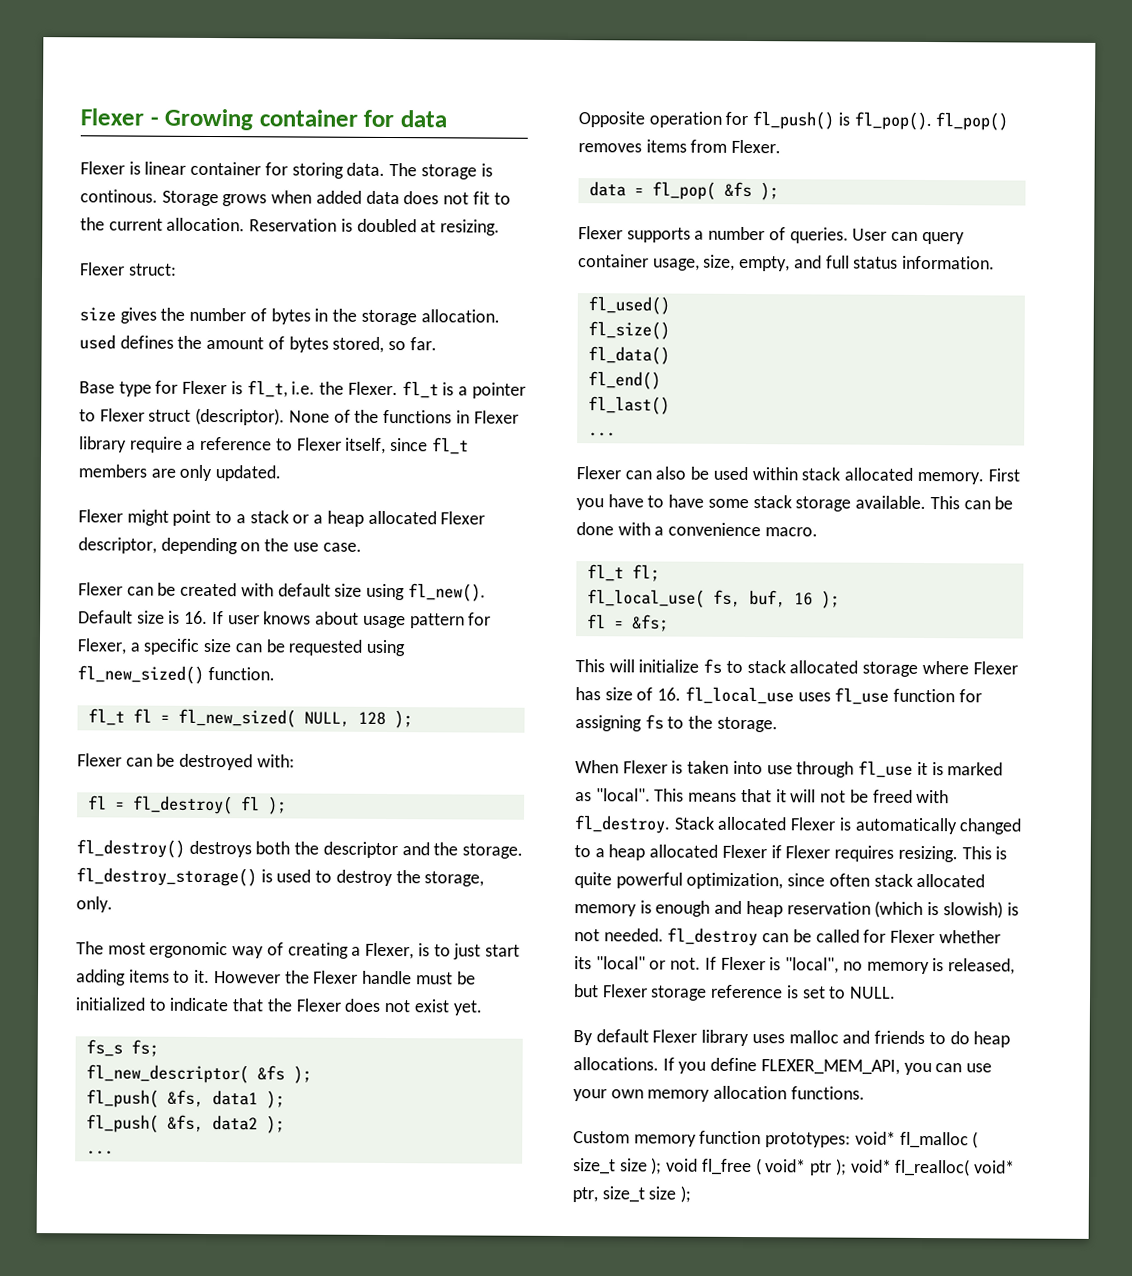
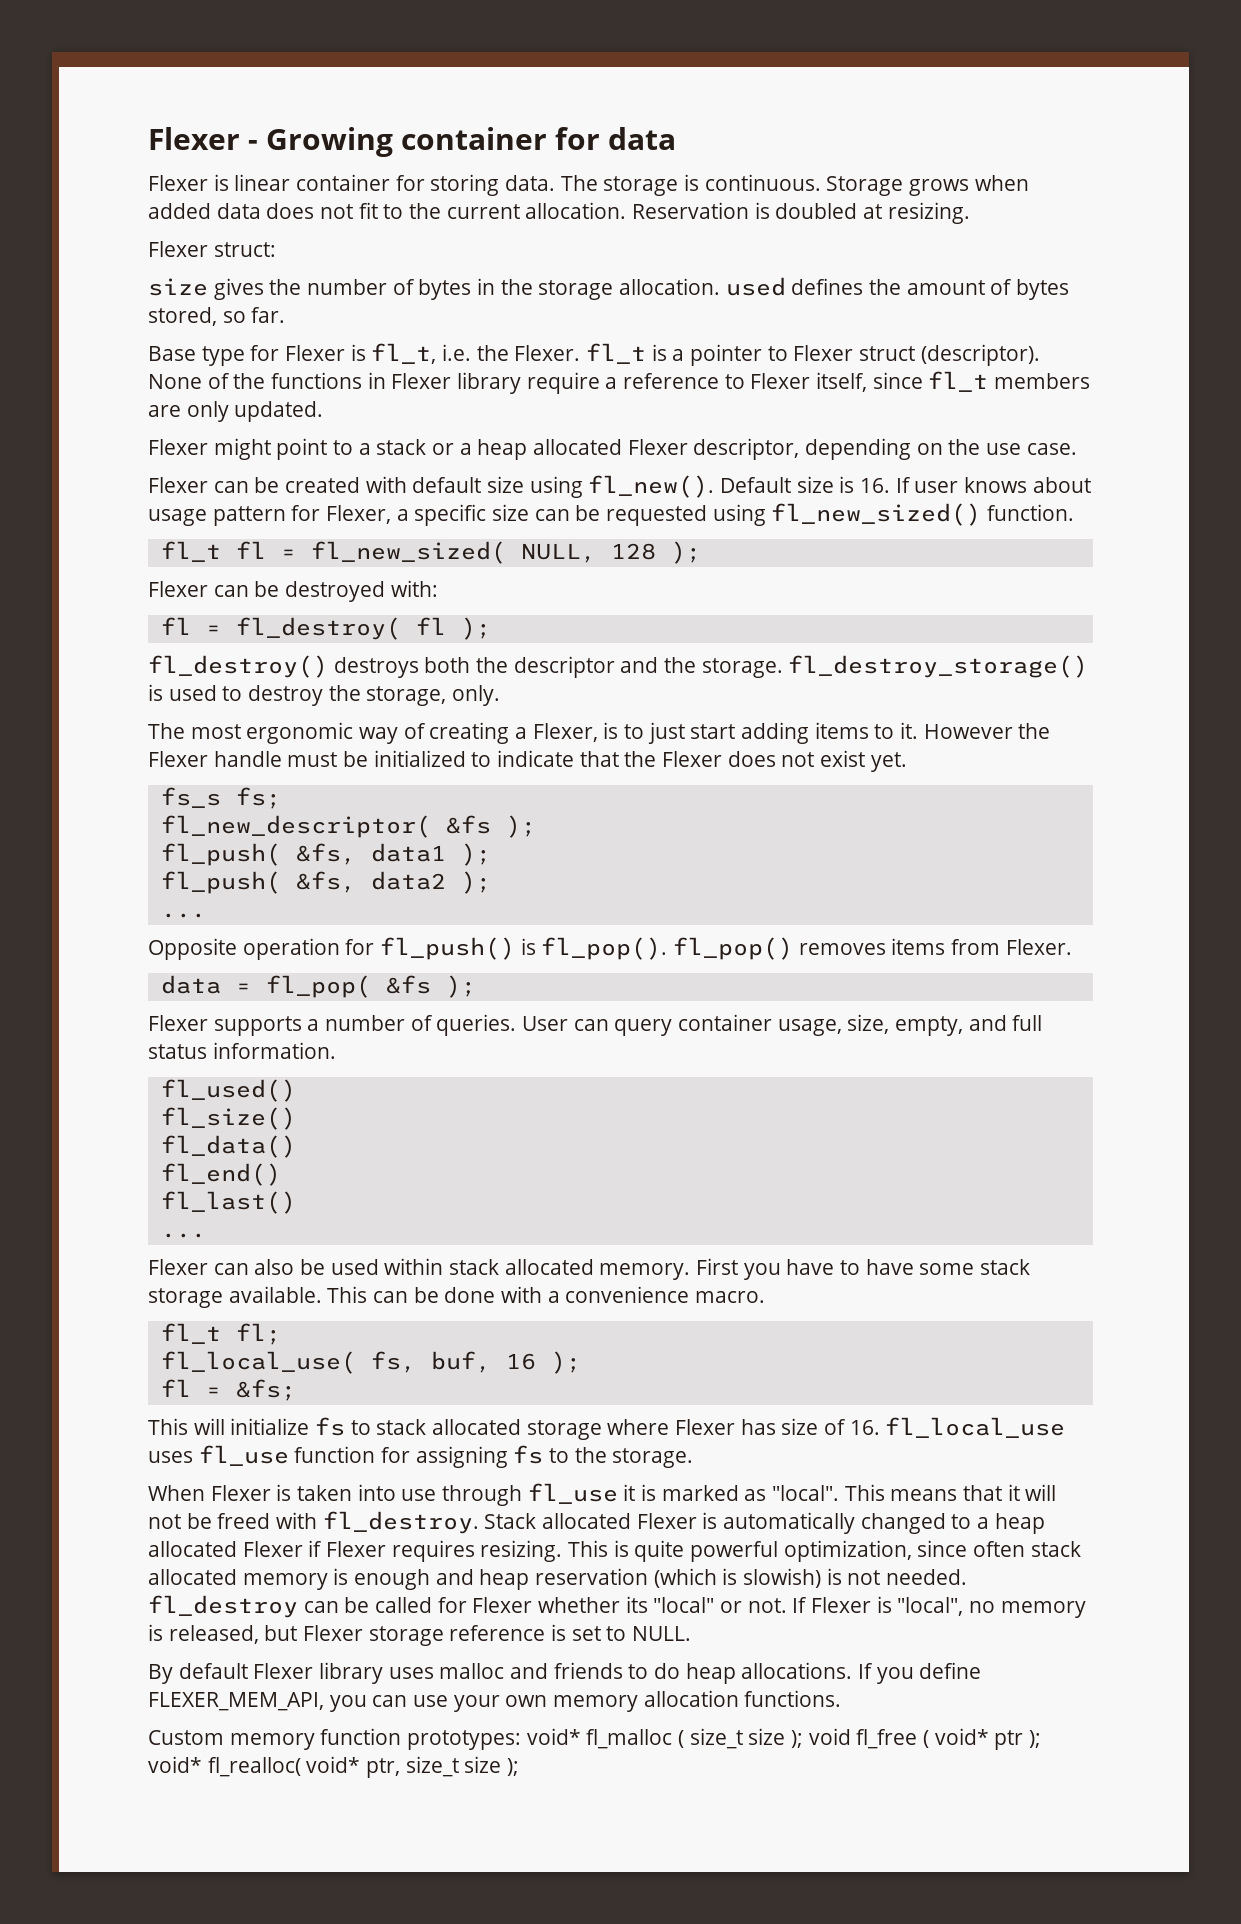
[80,189,158,203] continous. -> [704,174,821,191] continuous.

